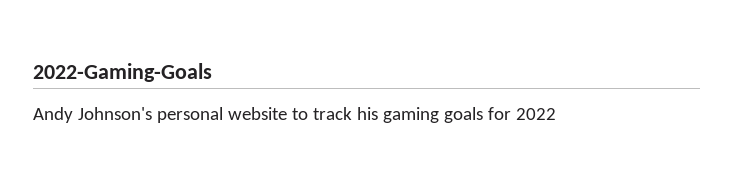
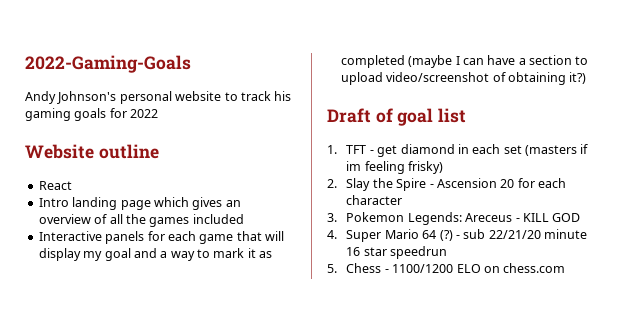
(556, 114) none -> [25,144,159,159] [38,181,72,190] [38,197,241,210] [38,214,244,227] [38,231,284,244] [38,248,273,261] [340,55,589,68] [340,72,587,85] [327,108,467,126] [327,144,589,157] [346,161,444,174] [327,178,567,191] [346,195,403,205] [327,212,581,225] [327,229,588,242] [346,246,448,259] [327,263,566,273] // Website outline // React // Intro landing page which gives an overview of all the games included // Interactive panels for each game that will display my goal and a way to mark it as completed (maybe I can have a section to upload video/screenshot of obtaining it?) // Draft of goal list // 1. TFT - get diamond in each set (masters if im feeling frisky) // 2. Slay the Spire - Ascension 20 for each character // 3. Pokemon Legends: Areceus - KILL GOD // 4. Super Mario 64 (?) - sub 22/21/20 minute 16 star speedrun // 5. Chess - 1100/1200 ELO on chess.com

